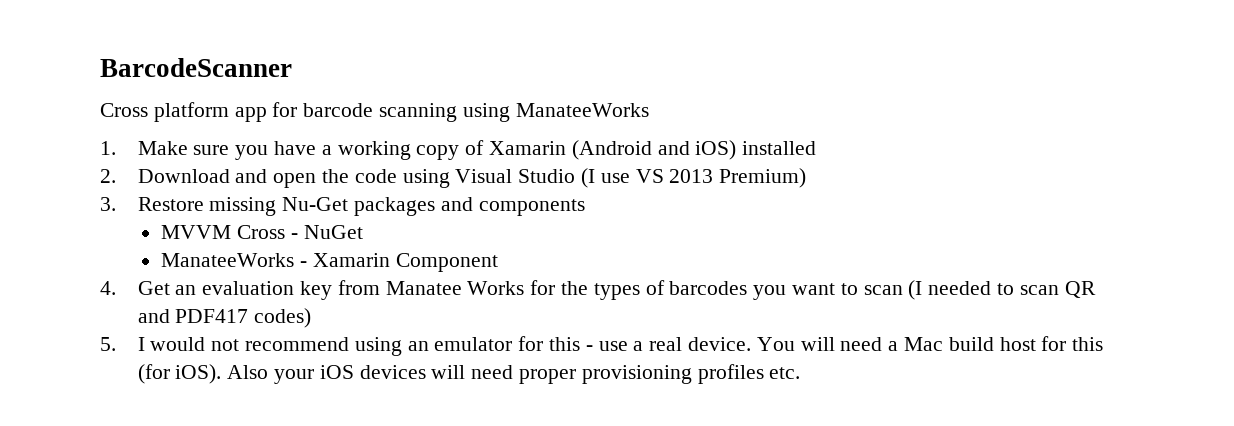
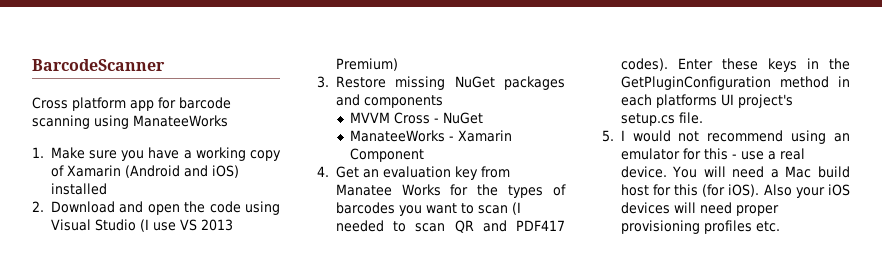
[282,197,349,211] Nu-Get -> [454,76,495,88] NuGet
[254,308,312,328] codes) -> [620,58,850,72] [620,76,850,90] [620,94,793,108] [620,112,703,126] codes). Enter these keys in the GetPluginConfiguration method in each platforms UI project's setup.cs file.

